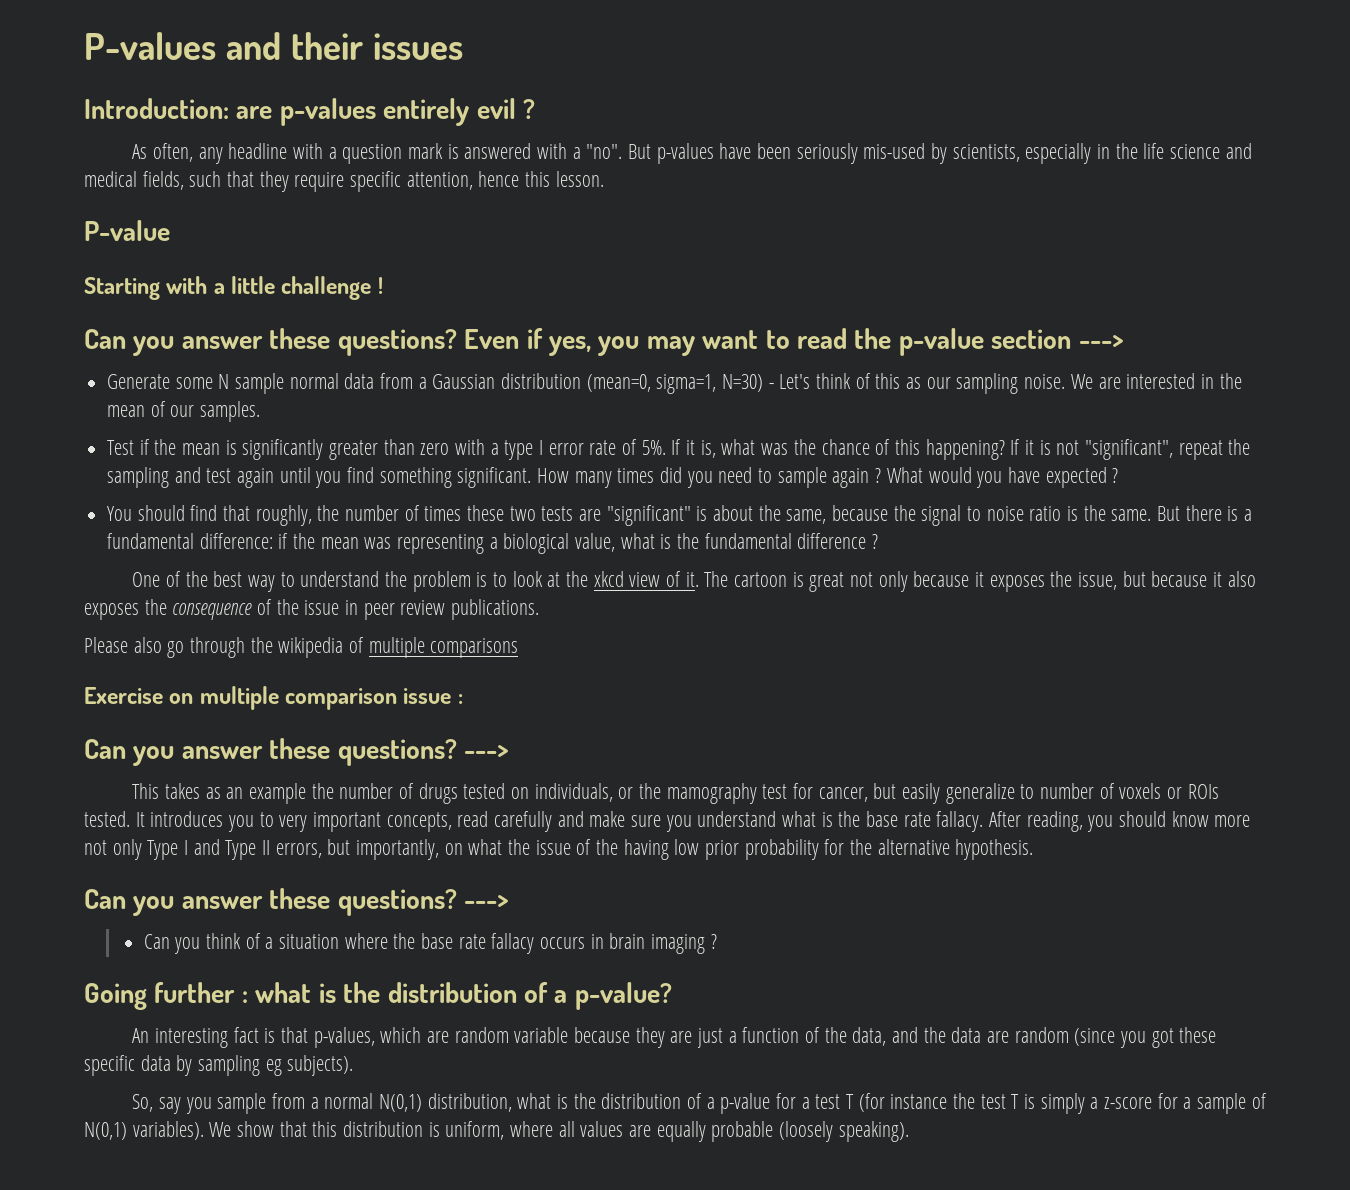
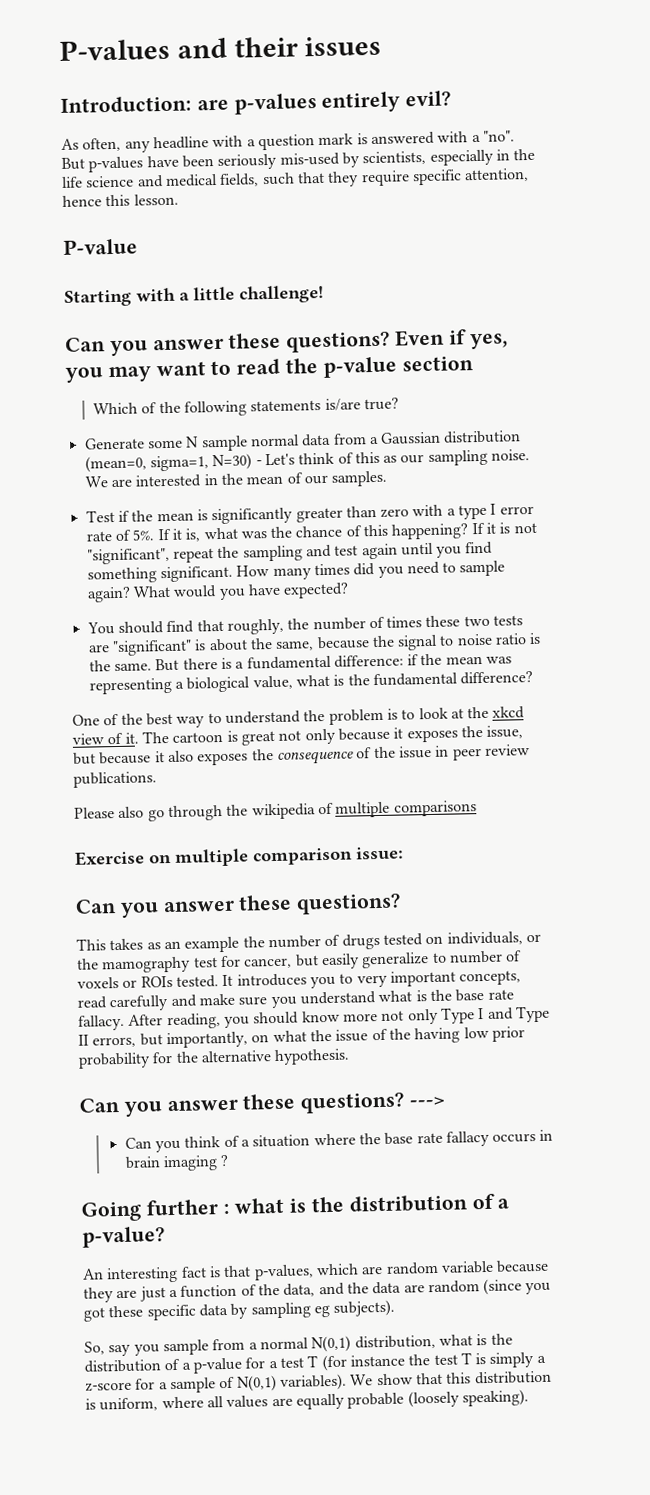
[476,98,536,119] evil ? -> [405,90,452,107] evil?
[281,276,383,300] challenge ! -> [239,284,324,304] challenge!
[1078,335,1123,349] ---> -> [93,397,399,417] // Which of the following statements is/are true?
[832,468,882,488] again ? -> [86,586,131,603] again?
[1045,467,1119,488] expected ? -> [283,582,350,599] expected?
[797,533,879,549] difference ? -> [460,670,534,685] difference?
[403,688,463,704] [84,738,509,766] issue : // Can you answer these questions? ---> -> [355,846,404,861] [75,893,402,918] issue: // Can you answer these questions?

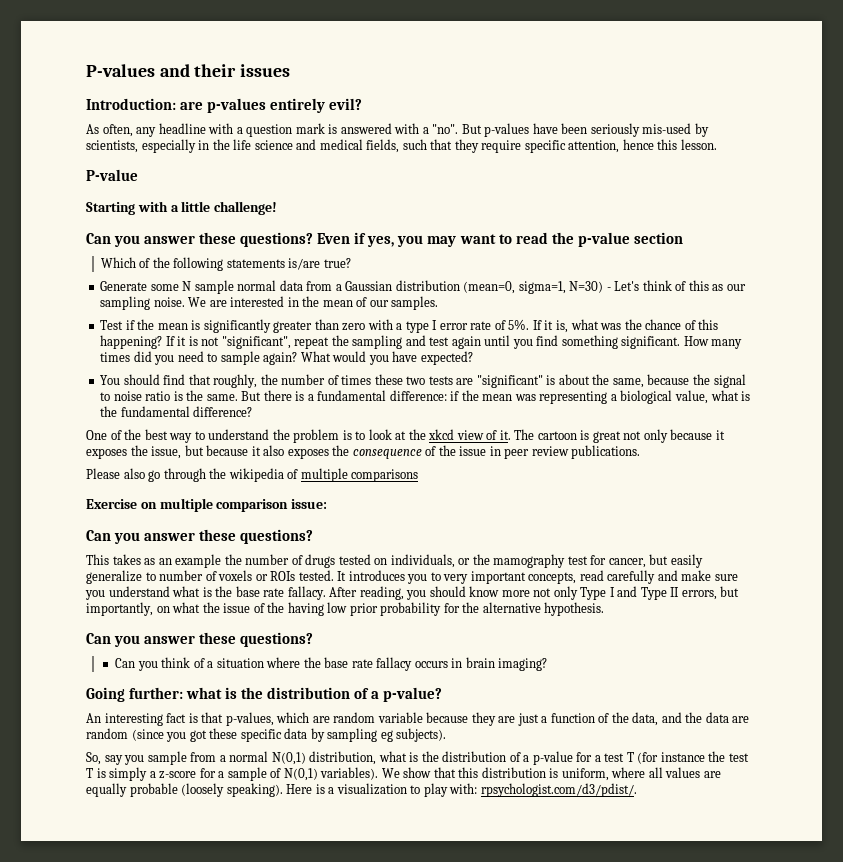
[409,1096,446,1107] ---> -> (314, 639) none
[162,1154,230,1172] imaging ? -> [498,658,548,671] imaging?
[145,1199,230,1216] further : -> [129,687,184,699] further:
(529, 1398) none -> [286,783,637,797] Here is a visualization to play with: rpsychologist.com/d3/pdist/.

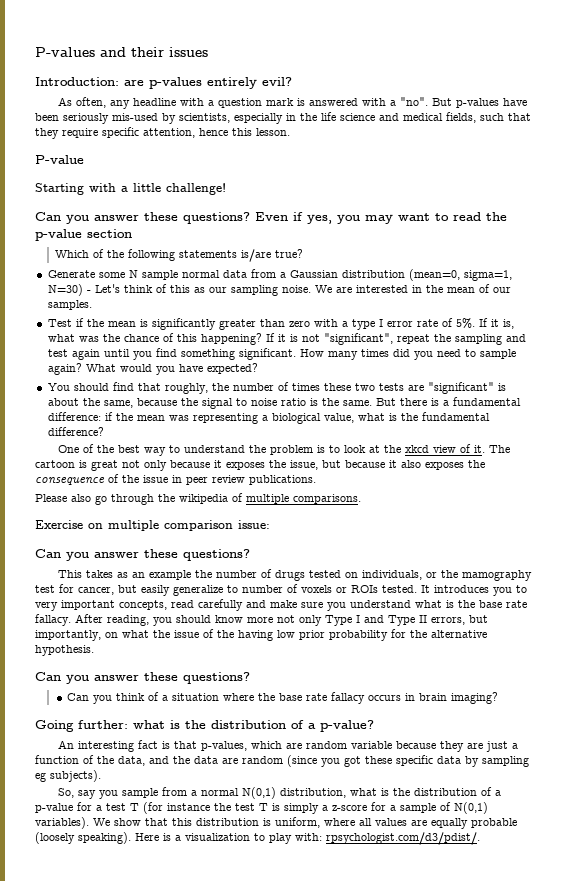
[351,469,419,482] comparisons -> [293,494,361,504] comparisons.

